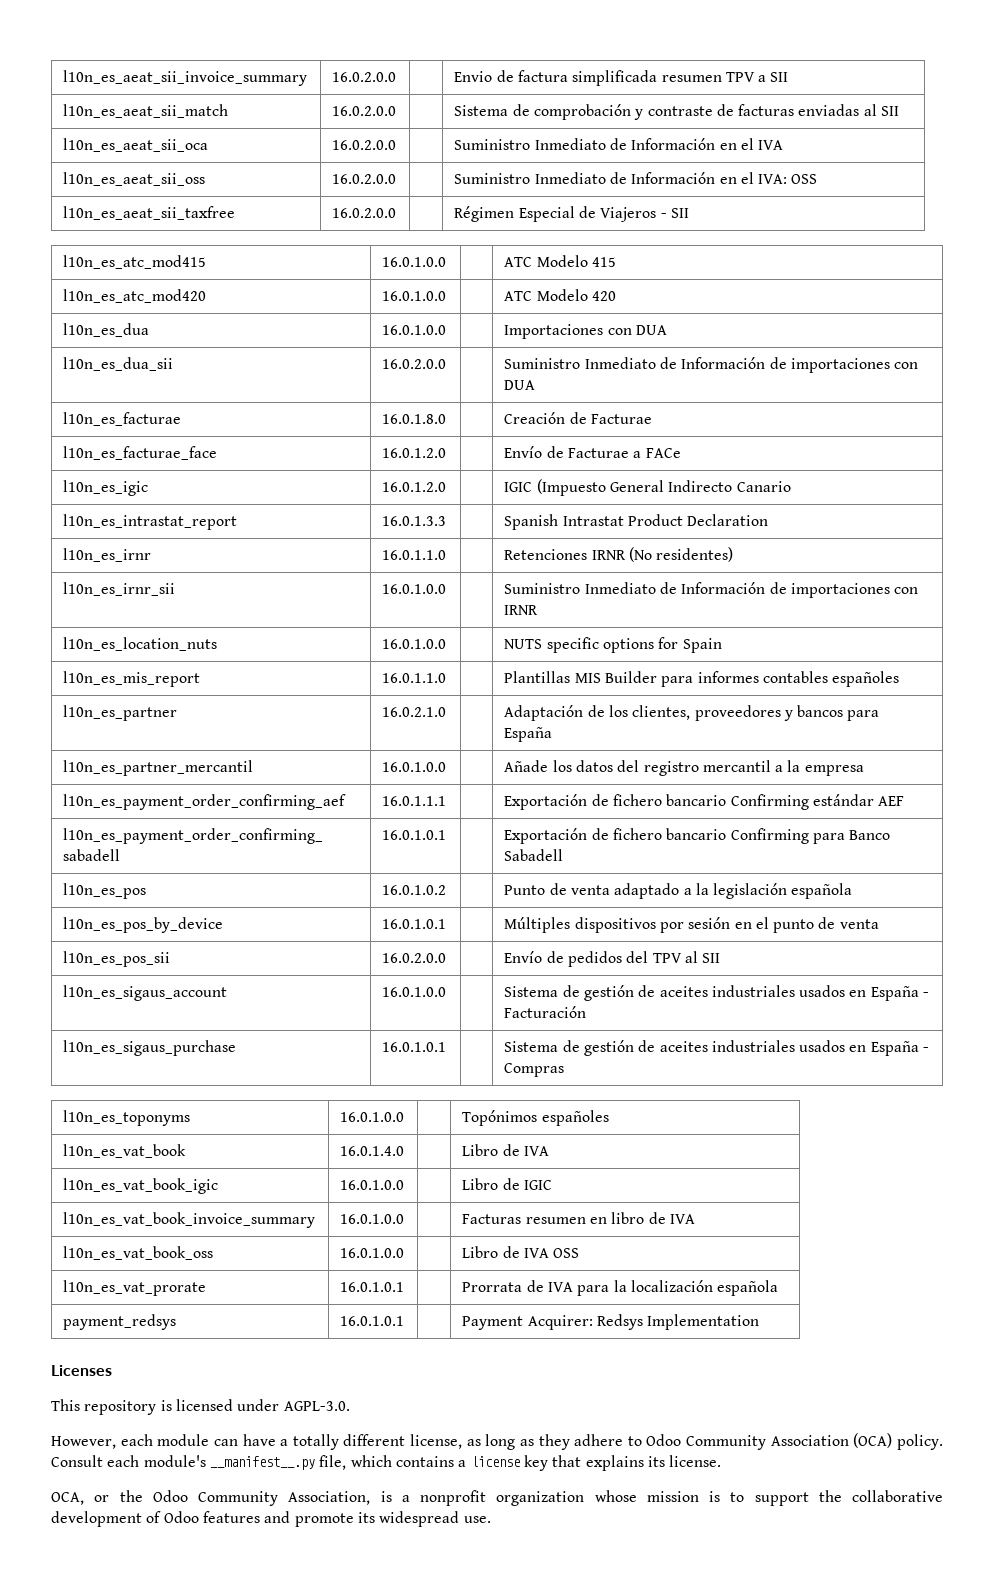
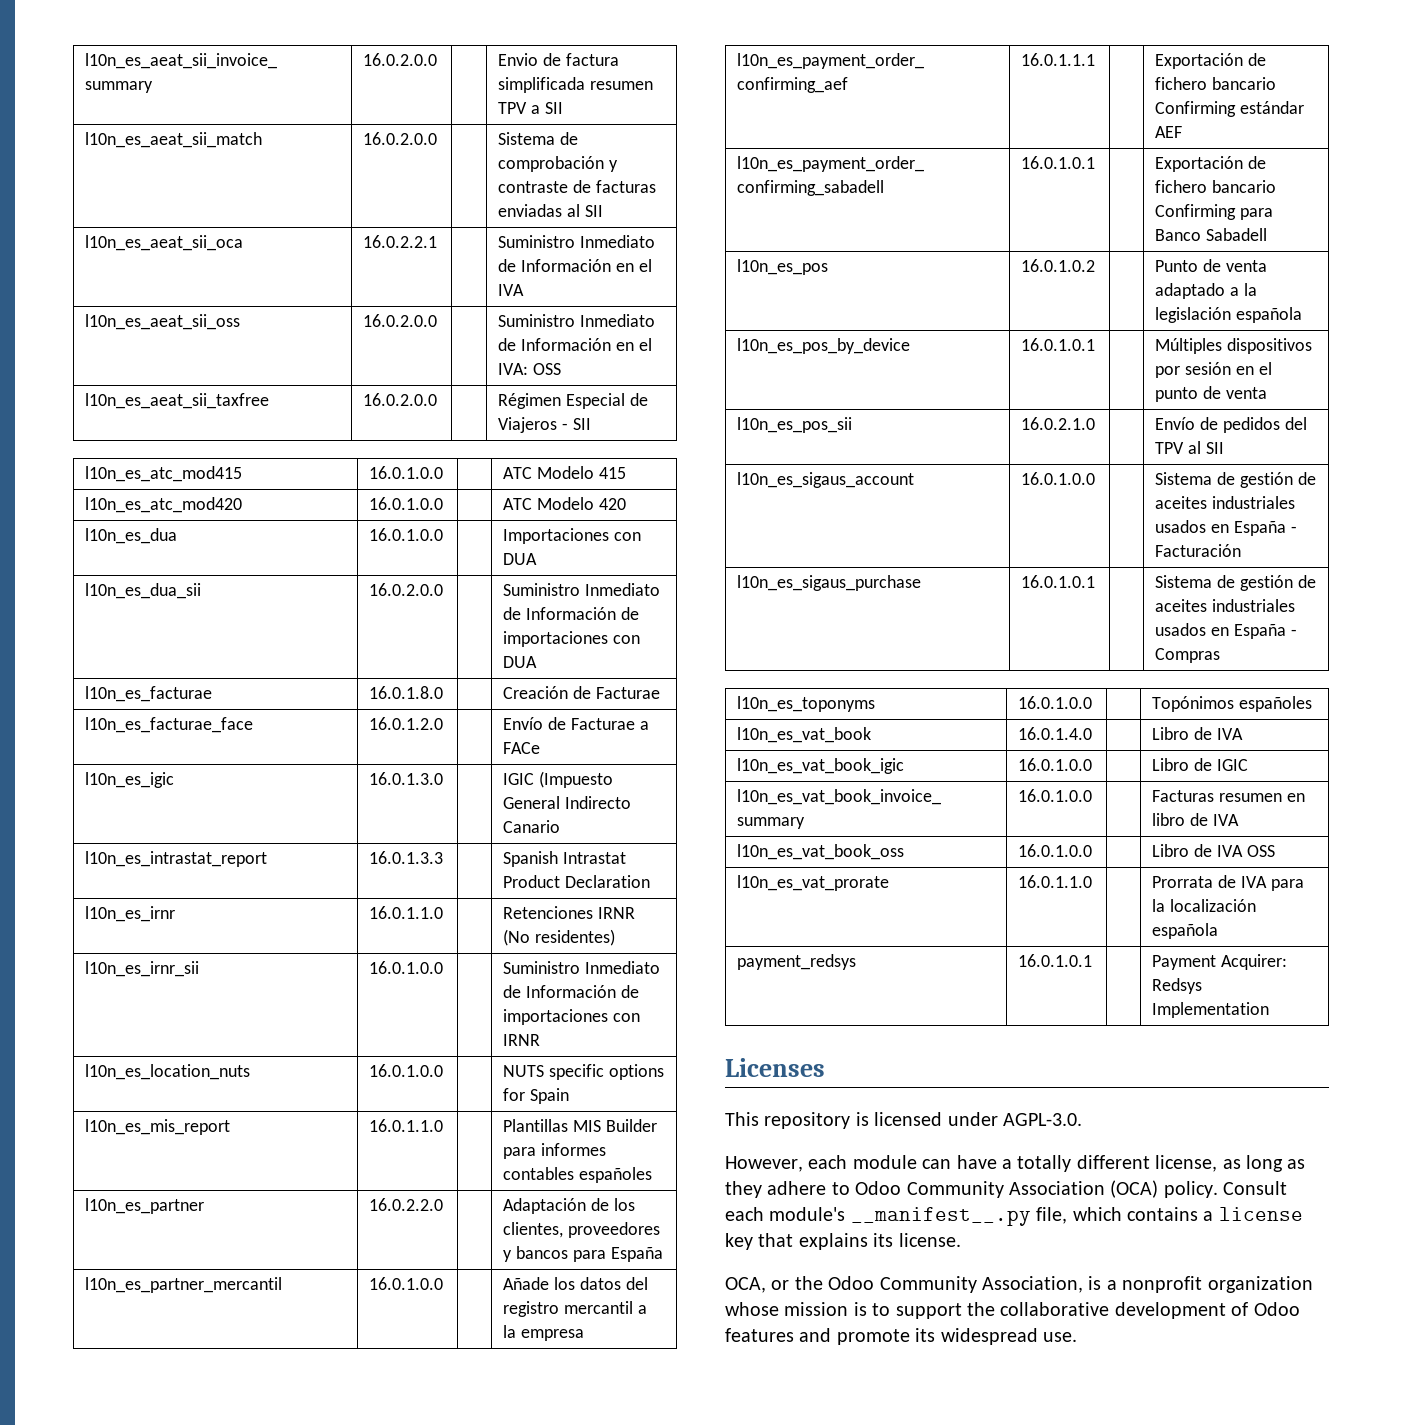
[332,140,397,150] 16.0.2.0.0 -> [363,235,438,248] 16.0.2.2.1
[382,482,447,492] 16.0.1.2.0 -> [369,772,444,785] 16.0.1.3.0
[382,707,447,717] 16.0.2.1.0 -> [369,1198,444,1211] 16.0.2.2.0
[382,953,447,963] 16.0.2.0.0 -> [1021,417,1096,430] 16.0.2.1.0
[340,1282,405,1292] 16.0.1.0.1 -> [1018,875,1093,888] 16.0.1.1.0

